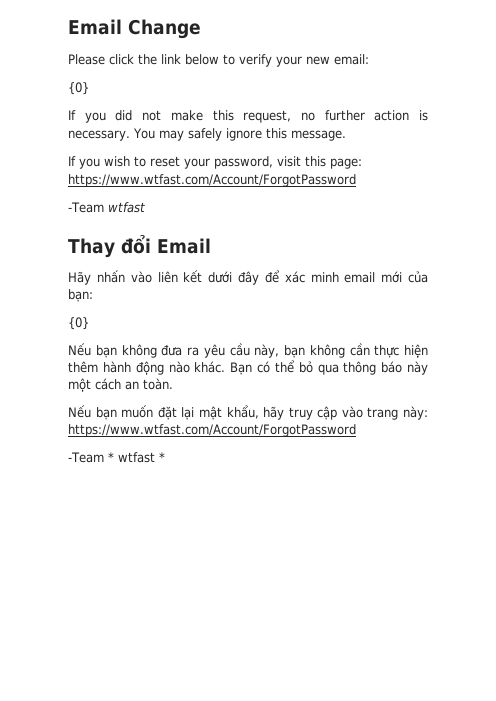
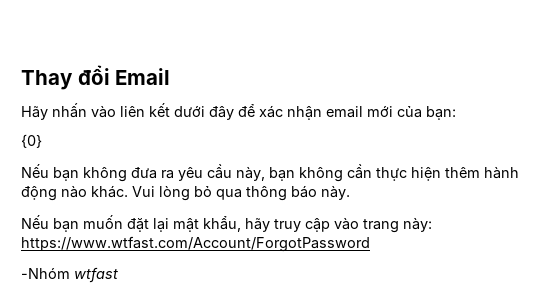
[68,19,201,39] [68,54,369,67] [68,82,89,95] [68,110,428,123] [68,128,346,141] [68,156,362,169] [68,174,356,187] [68,202,145,213] Email Change // Please click the link below to verify your new email: // {0} // If you did not make this request, no further action is necessary. You may safely ignore this message. // If you wish to reset your password, visit this page: https://www.wtfast.com/Account/ForgotPassword // -Team wtfast // -> (21, 80) none
[310,272,339,282] minh -> [287,106,322,120] nhận
[230,360,295,375] Bạn có thể -> [132,185,190,201] Vui lòng
[406,361,428,375] [68,378,173,392] này một cách an toàn. -> [321,185,350,200] này.
[68,452,165,463] -Team * wtfast * -> [21,267,118,283] -Nhóm wtfast

